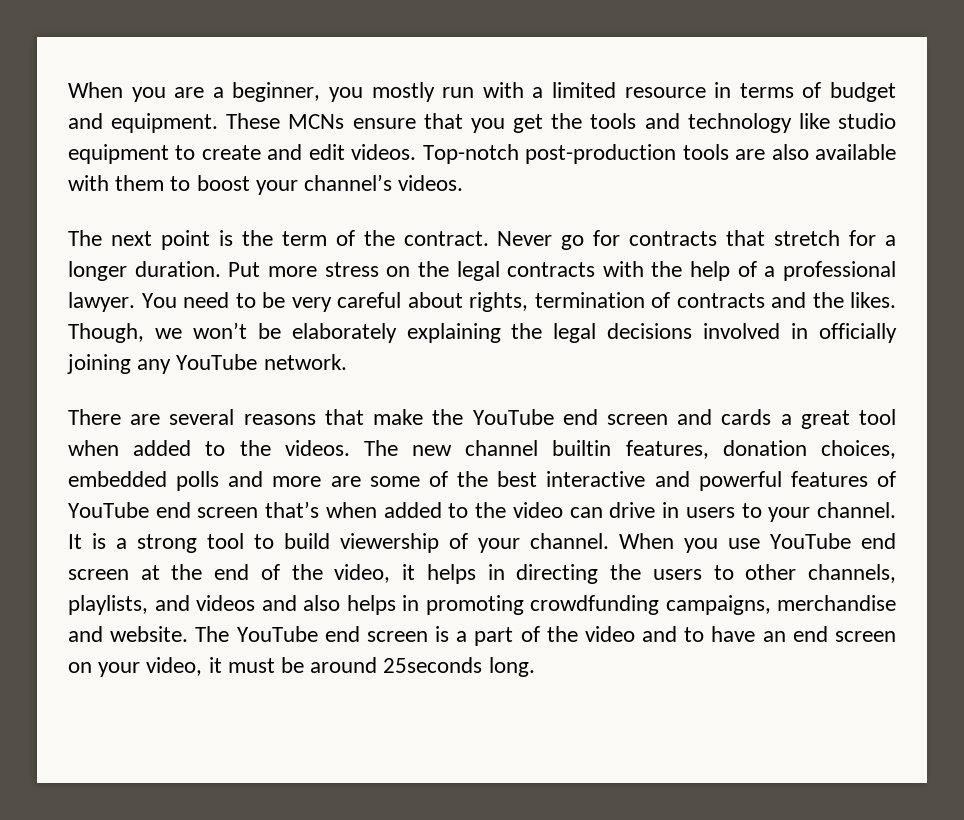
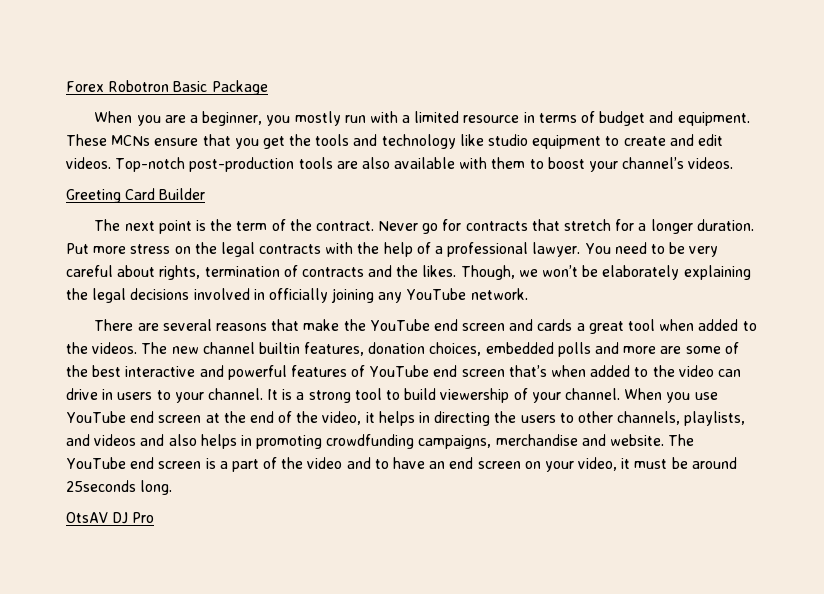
(68, 90) none -> [66,80,268,95] Forex Robotron Basic Package //
(464, 183) none -> [66,188,206,203] // Greeting Card Builder
(535, 667) none -> [66,512,155,524] // OtsAV DJ Pro

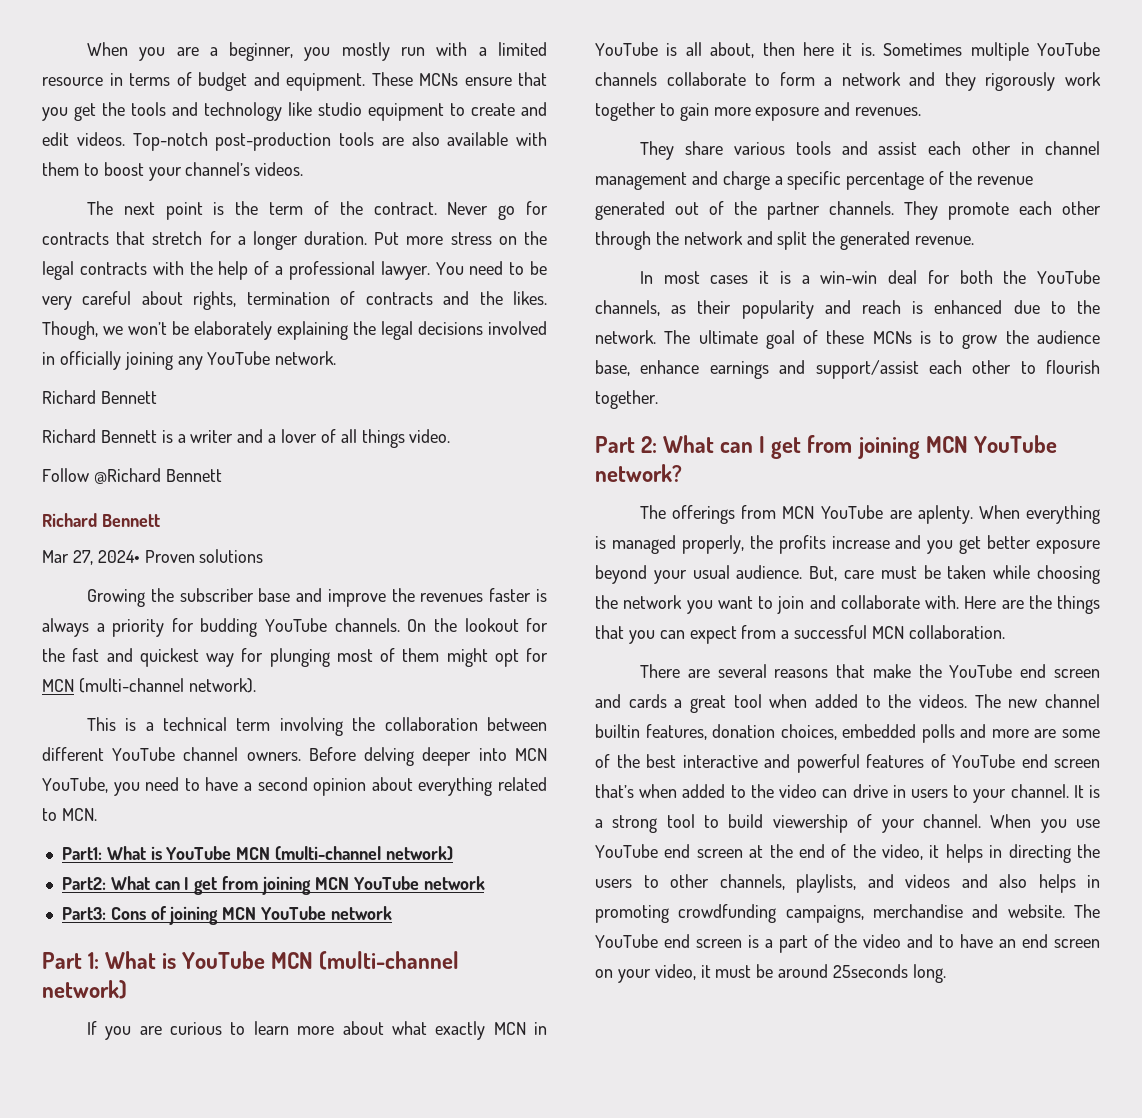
[66,80,268,95] Forex Robotron Basic Package // -> (86, 49) none
[66,188,206,203] // Greeting Card Builder -> (304, 169) none
(528, 294) none -> [42,390,157,404] [42,429,451,448] [42,468,222,484] [42,513,160,527] [42,549,264,565] [86,588,547,607] [42,618,548,637] [42,648,548,667] [42,678,256,693] [86,717,547,736] [42,747,547,766] [42,777,548,796] [42,808,97,821] [61,846,453,861] [61,876,485,895] [61,906,392,925] [42,951,460,970] [42,980,127,999] [86,1021,547,1040] [595,42,1101,61] [595,72,1101,91] [595,102,922,121] [639,141,1100,160] [595,171,1033,190] [595,201,1101,220] [595,231,975,250] [639,270,1101,284] [595,300,1100,319] [595,330,1100,349] [595,360,1100,379] [595,390,658,409] [595,435,1057,459] [595,464,682,482] [639,505,1100,524] [595,535,1100,554] [595,565,1100,584] [595,595,1100,614] [595,625,1005,644] // Richard Bennett // Richard Bennett is a writer and a lover of all things video. // Follow @Richard Bennett // Richard Bennett // Mar 27, 2024• Proven solutions // Growing the subscriber base and improve the revenues faster is always a priority for budding YouTube channels. On the lookout for the fast and quickest way for plunging most of them might opt for MCN (multi-channel network). // This is a technical term involving the collaboration between different YouTube channel owners. Before delving deeper into MCN YouTube, you need to have a second opinion about everything related to MCN. // Part1: What is YouTube MCN (multi-channel network) // Part2: What can I get from joining MCN YouTube network // Part3: Cons of joining MCN YouTube network // Part 1: What is YouTube MCN (multi-channel network) // If you are curious to learn more about what exactly MCN in YouTube is all about, then here it is. Sometimes multiple YouTube channels collaborate to form a network and they rigorously work together to gain more exposure and revenues. // They share various tools and assist each other in channel management and charge a specific percentage of the revenue generated out of the partner channels. They promote each other through the network and split the generated revenue. // In most cases it is a win-win deal for both the YouTube channels, as their popularity and reach is enhanced due to the network. The ultimate goal of these MCNs is to grow the audience base, enhance earnings and support/assist each other to flourish together. // Part 2: What can I get from joining MCN YouTube network? // The offerings from MCN YouTube are aplenty. When everything is managed properly, the profits increase and you get better exposure beyond your usual audience. But, care must be taken while choosing the network you want to join and collaborate with. Here are the things that you can expect from a successful MCN collaboration.
[66,512,155,524] // OtsAV DJ Pro -> (946, 973) none

